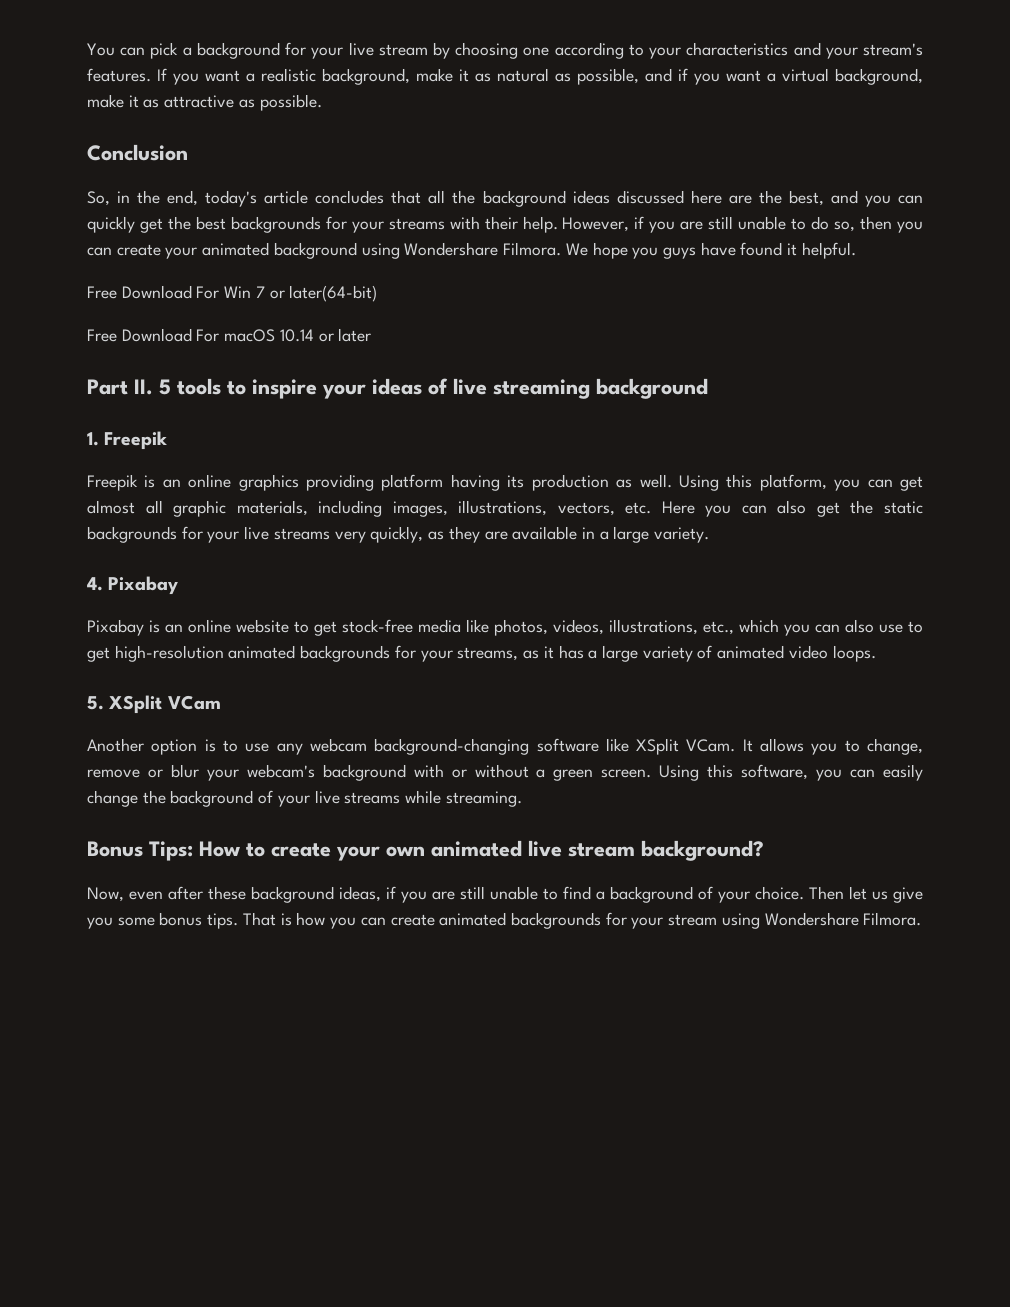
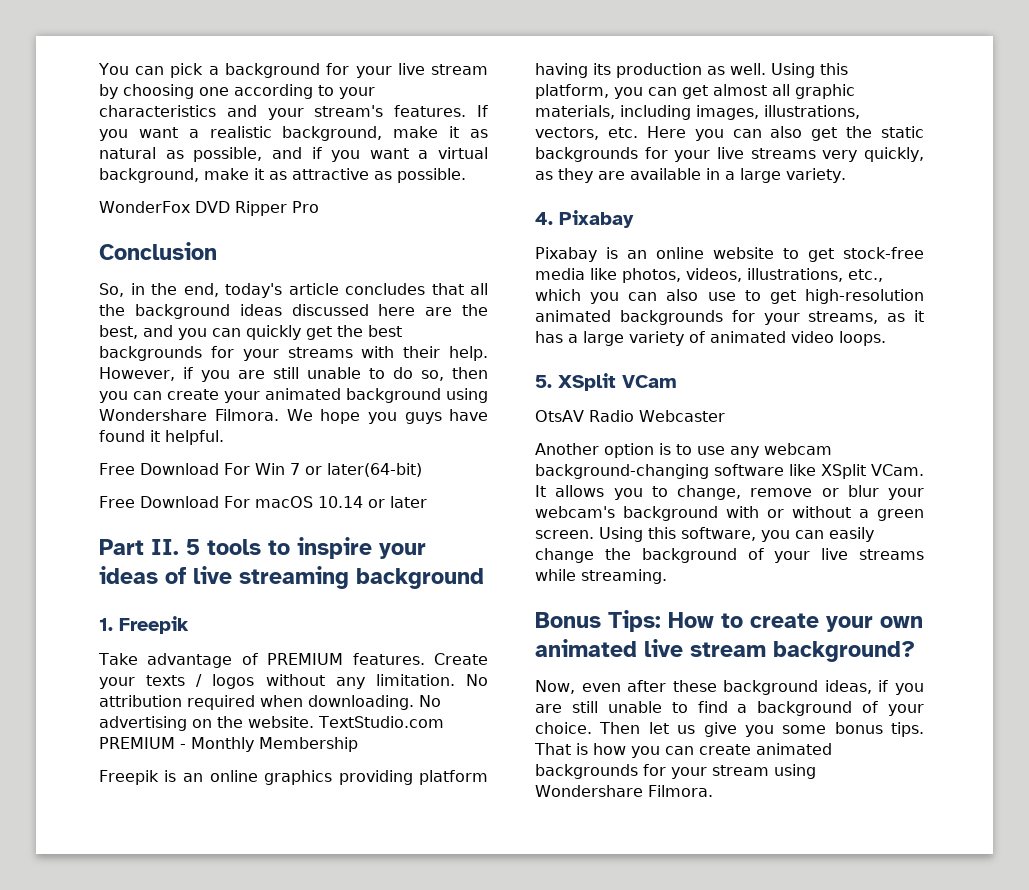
(322, 102) none -> [99,201,319,216] // WonderFox DVD Ripper Pro
(168, 440) none -> [98,653,488,668] [99,674,488,689] [99,695,441,710] [99,716,444,731] [99,737,358,752] // Take advantage of PREMIUM features. Create your texts / logos without any limitation. No attribution required when downloading. No advertising on the website. TextStudio.com PREMIUM - Monthly Membership
(221, 702) none -> [535,410,725,422] // OtsAV Radio Webcaster

